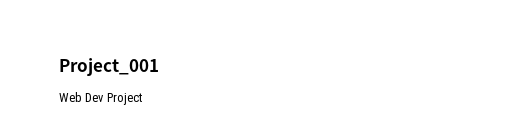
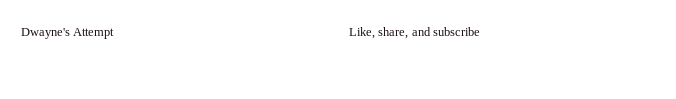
[59,58,159,76] [59,92,142,105] Project_001 // Web Dev Project -> [21,28,115,39] [349,27,481,39] Dwayne's Attempt // Like, share, and subscribe

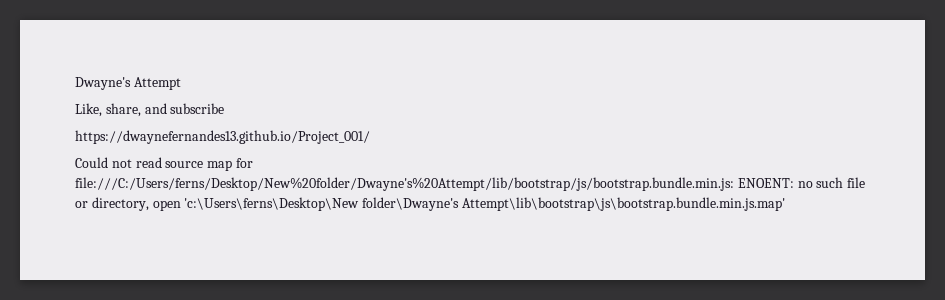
(481, 31) none -> [75,130,370,144] [75,157,253,171] [75,177,866,191] [75,197,785,211] // https://dwaynefernandes13.github.io/Project_001/ // Could not read source map for file:///C:/Users/ferns/Desktop/New%20folder/Dwayne's%20Attempt/lib/bootstrap/js/bootstrap.bundle.min.js: ENOENT: no such file or directory, open 'c:\Users\ferns\Desktop\New folder\Dwayne's Attempt\lib\bootstrap\js\bootstrap.bundle.min.js.map'

